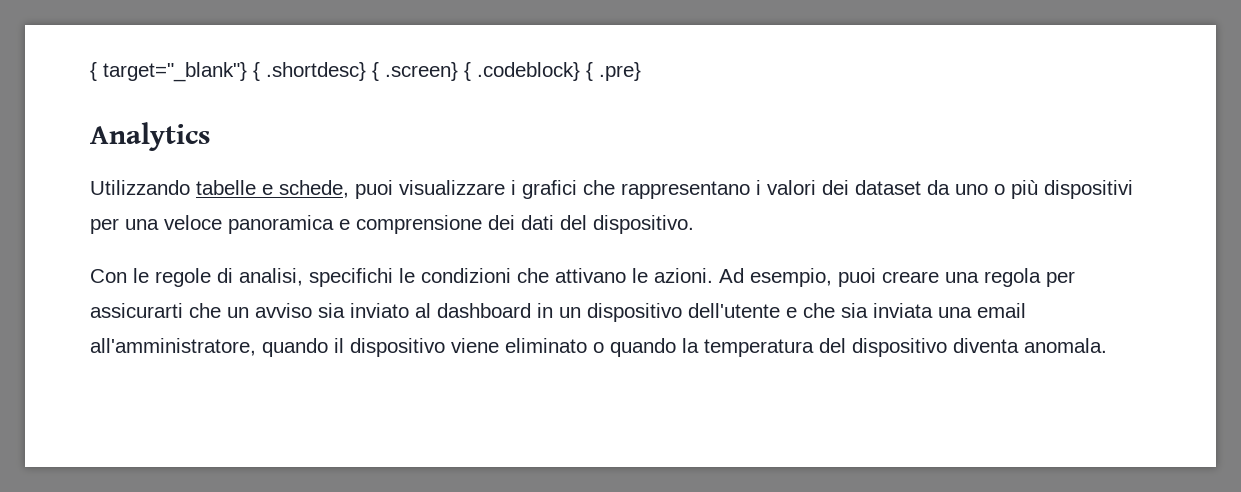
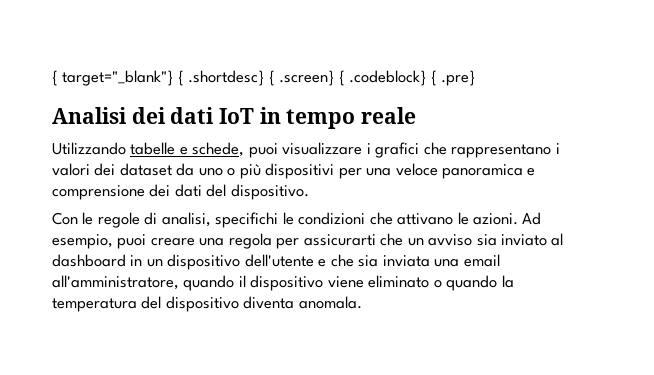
[90,122,210,151] Analytics -> [52,107,417,129] Analisi dei dati IoT in tempo reale

